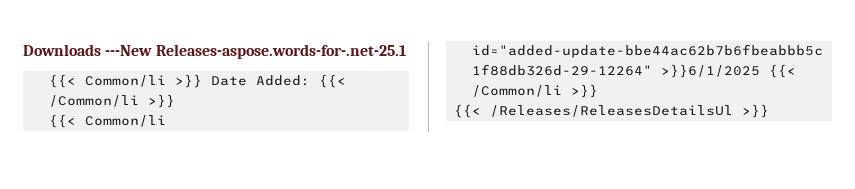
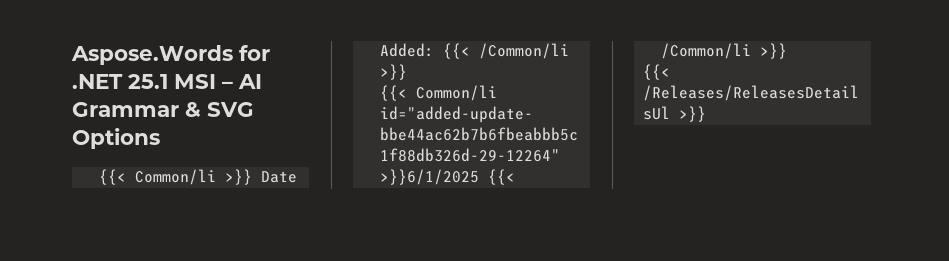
[23,44,406,59] Downloads ---New Releases-aspose.words-for-.net-25.1 -> [71,45,270,65] [72,74,262,89] [72,102,254,117] [72,128,160,149] Aspose.Words for .NET 25.1 MSI – AI Grammar & SVG Options

